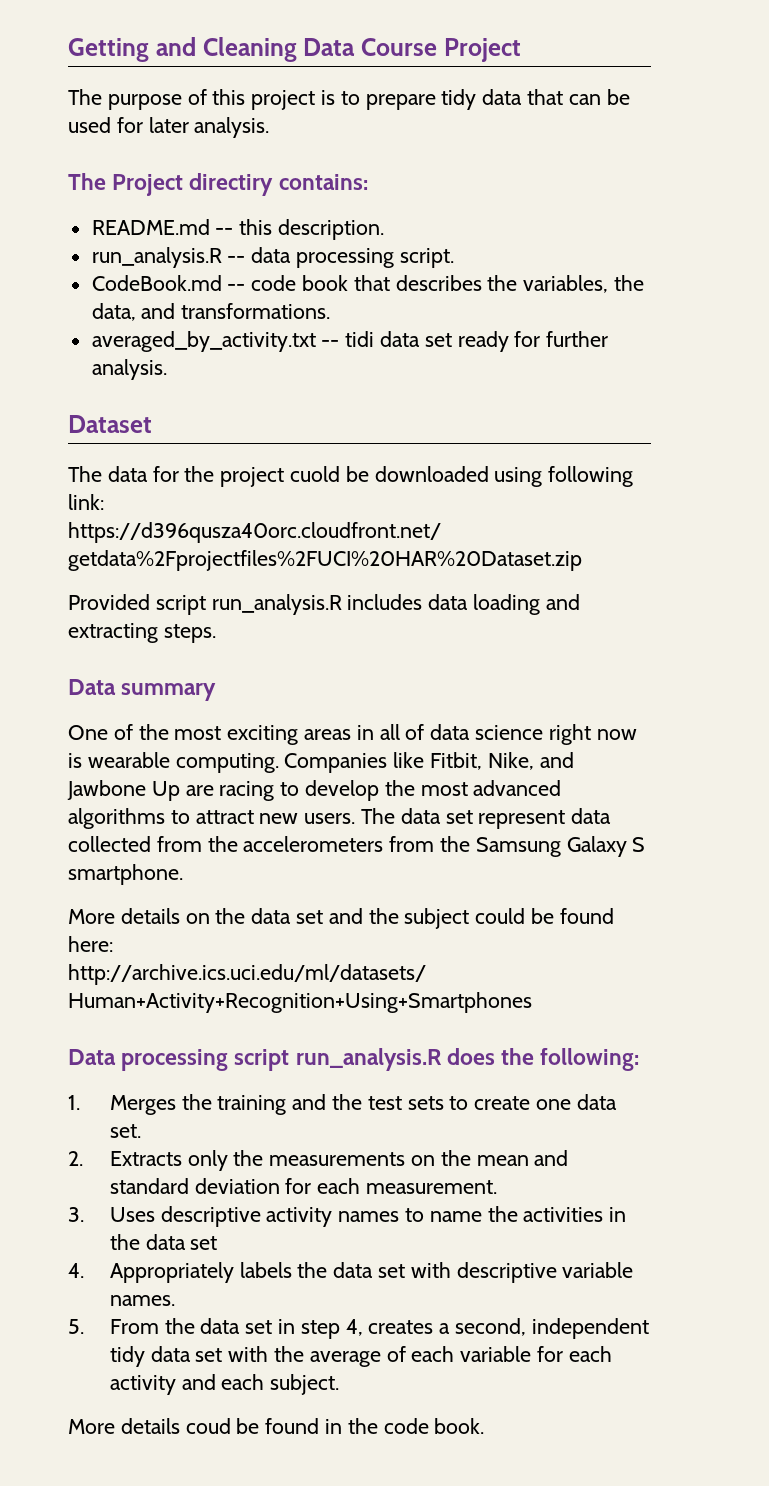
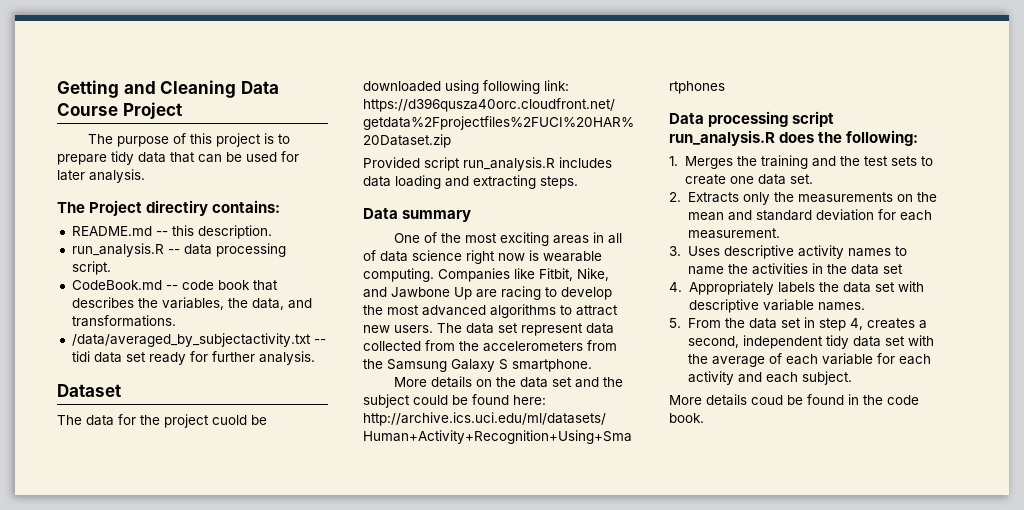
[91,331,316,352] averaged_by_activity.txt -> [71,333,311,347] /data/averaged_by_subjectactivity.txt

